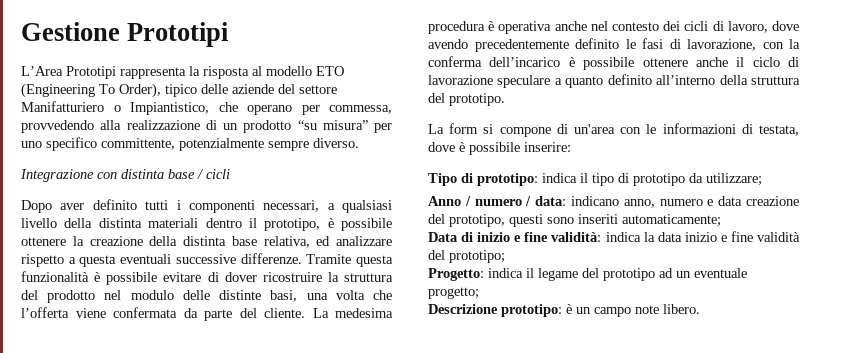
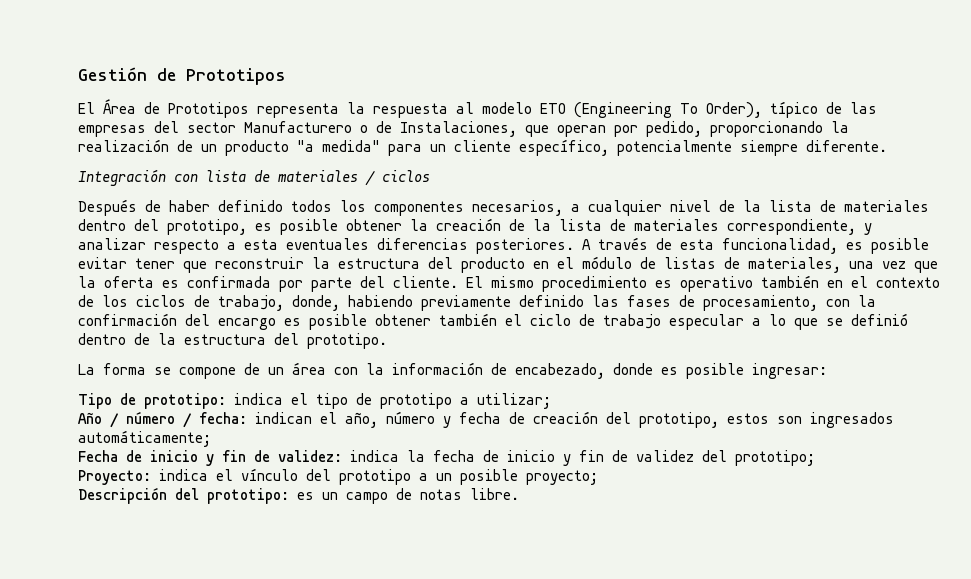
[21,22,229,47] [21,66,344,79] [21,83,337,98] [21,101,392,115] [21,120,392,133] [21,137,359,151] [20,169,230,182] [21,199,392,213] [21,218,392,231] [21,236,392,248] [21,253,393,267] [21,271,393,285] [21,290,393,303] [21,307,393,321] [428,21,799,34] [428,38,800,52] [428,56,799,70] [428,74,800,88] [428,93,505,106] [428,123,799,137] [428,142,571,155] Gestione Prototipi // L’Area Prototipi rappresenta la risposta al modello ETO (Engineering To Order), tipico delle aziende del settore Manifatturiero o Impiantistico, che operano per commessa, provvedendo alla realizzazione di un prodotto “su misura” per uno specifico committente, potenzialmente sempre diverso. // Integrazione con distinta base / cicli // Dopo aver definito tutti i componenti necessari, a qualsiasi livello della distinta materiali dentro il prototipo, è possibile ottenere la creazione della distinta base relativa, ed analizzare rispetto a questa eventuali successive differenze. Tramite questa funzionalità è possibile evitare di dover ricostruire la struttura del prodotto nel modulo delle distinte basi, una volta che l’offerta viene confermata da parte del cliente. La medesima procedura è operativa anche nel contesto dei cicli di lavoro, dove avendo precedentemente definito le fasi di lavorazione, con la conferma dell’incarico è possibile ottenere anche il ciclo di lavorazione speculare a quanto definito all’interno della struttura del prototipo. // La form si compone di un'area con le informazioni di testata, dove è possibile inserire: -> [78,67,286,85] [78,99,877,118] [78,121,849,137] [78,139,887,156] [78,169,430,186] [78,199,929,216] [78,218,872,235] [78,237,929,254] [78,256,938,273] [78,275,940,292] [78,295,876,311] [78,313,908,330] [78,333,387,349] [78,362,827,379] Gestión de Prototipos // El Área de Prototipos representa la respuesta al modelo ETO (Engineering To Order), típico de las empresas del sector Manufacturero o de Instalaciones, que operan por pedido, proporcionando la realización de un producto "a medida" para un cliente específico, potencialmente siempre diferente. // Integración con lista de materiales / ciclos // Después de haber definido todos los componentes necesarios, a cualquier nivel de la lista de materiales dentro del prototipo, es posible obtener la creación de la lista de materiales correspondiente, y analizar respecto a esta eventuales diferencias posteriores. A través de esta funcionalidad, es posible evitar tener que reconstruir la estructura del producto en el módulo de listas de materiales, una vez que la oferta es confirmada por parte del cliente. El mismo procedimiento es operativo también en el contexto de los ciclos de trabajo, donde, habiendo previamente definido las fases de procesamiento, con la confirmación del encargo es posible obtener también el ciclo de trabajo especular a lo que se definió dentro de la estructura del prototipo. // La forma se compone de un área con la información de encabezado, donde es posible ingresar:
[461,173,473,183] di -> [120,393,136,405] de
[580,173,762,186] [428,196,799,208] [428,214,721,227] [428,231,800,242] [428,250,505,263] [428,268,747,281] [428,287,479,299] [428,304,700,317] il tipo di prototipo da utilizzare; // Anno / numero / data: indicano anno, numero e data creazione del prototipo, questi sono inseriti automaticamente; // Data di inizio e fine validità: indica la data inizio e fine validità del prototipo; // Progetto: indica il legame del prototipo ad un eventuale progetto; // Descrizione prototipo: è un campo note libero. -> [291,393,551,409] [78,411,894,428] [78,430,211,447] [78,450,815,466] [78,468,598,485] [78,487,519,504] el tipo de prototipo a utilizar; // Año / número / fecha: indican el año, número y fecha de creación del prototipo, estos son ingresados automáticamente; // Fecha de inicio y fin de validez: indica la fecha de inicio y fin de validez del prototipo; // Proyecto: indica el vínculo del prototipo a un posible proyecto; // Descripción del prototipo: es un campo de notas libre.

